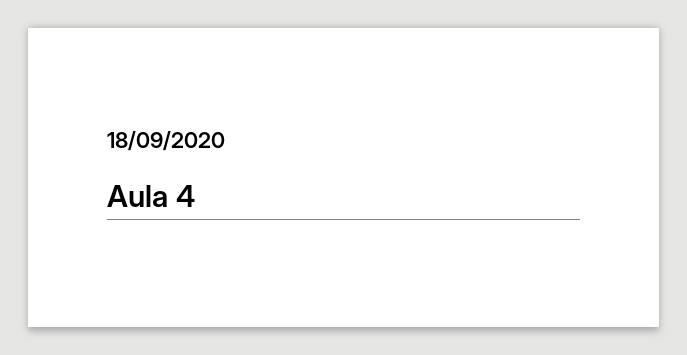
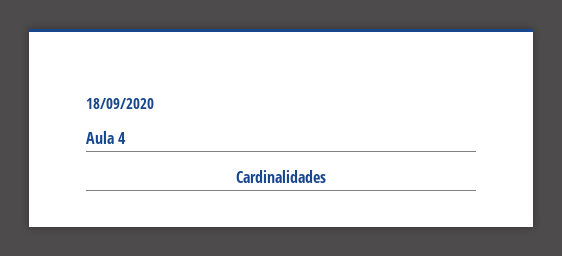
(196, 196) none -> [236,170,326,183] // Cardinalidades

